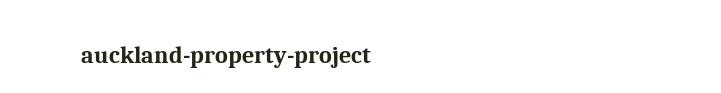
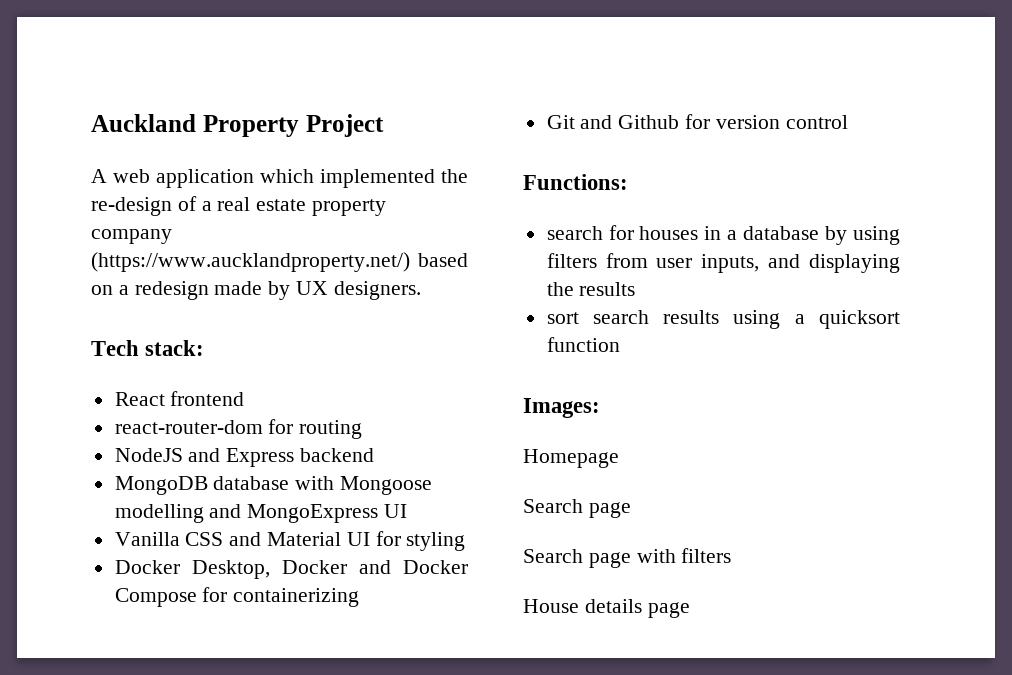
[81,46,371,68] auckland-property-project -> [91,114,384,137] [91,169,468,188] [91,196,387,216] [91,229,172,244] [91,252,468,272] [91,281,421,300] [91,340,205,356] [114,391,245,406] [114,419,363,439] [114,448,375,467] [114,476,433,495] [114,504,408,523] [114,531,466,551] [114,560,468,579] [114,587,360,607] [546,114,848,129] [523,174,628,190] [546,225,900,245] [546,253,900,273] [546,282,636,296] [546,310,900,329] [546,337,620,352] [523,398,600,418] [523,449,619,468] [523,499,631,518] [523,548,732,568] [523,599,690,618] Auckland Property Project // A web application which implemented the re-design of a real estate property company (https://www.aucklandproperty.net/) based on a redesign made by UX designers. // Tech stack: // React frontend // react-router-dom for routing // NodeJS and Express backend // MongoDB database with Mongoose modelling and MongoExpress UI // Vanilla CSS and Material UI for styling // Docker Desktop, Docker and Docker Compose for containerizing // Git and Github for version control // Functions: // search for houses in a database by using filters from user inputs, and displaying the results // sort search results using a quicksort function // Images: // Homepage // Search page // Search page with filters // House details page

